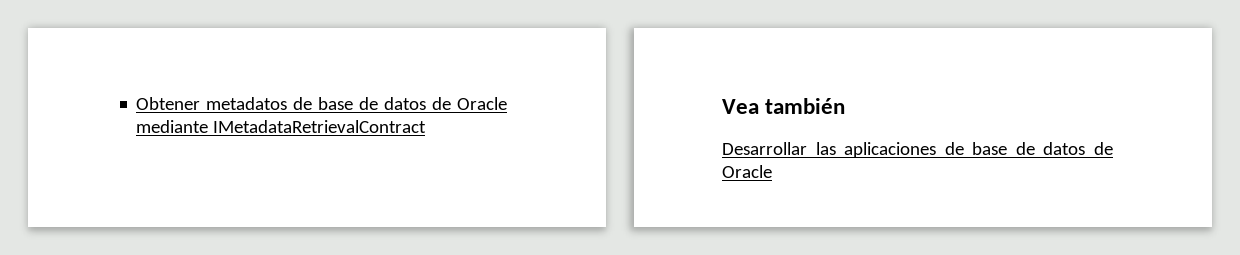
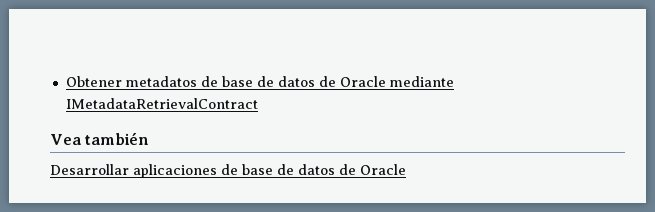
[815,142,836,155] las -> (129, 169) none

